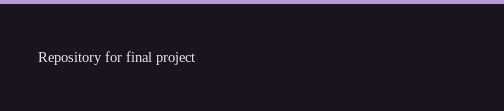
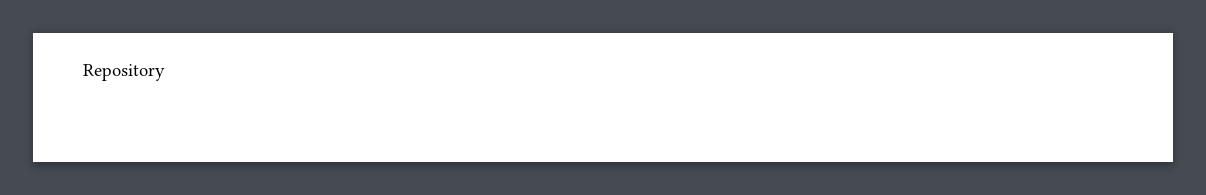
[105,51,195,65] for final project -> (165, 72) none

